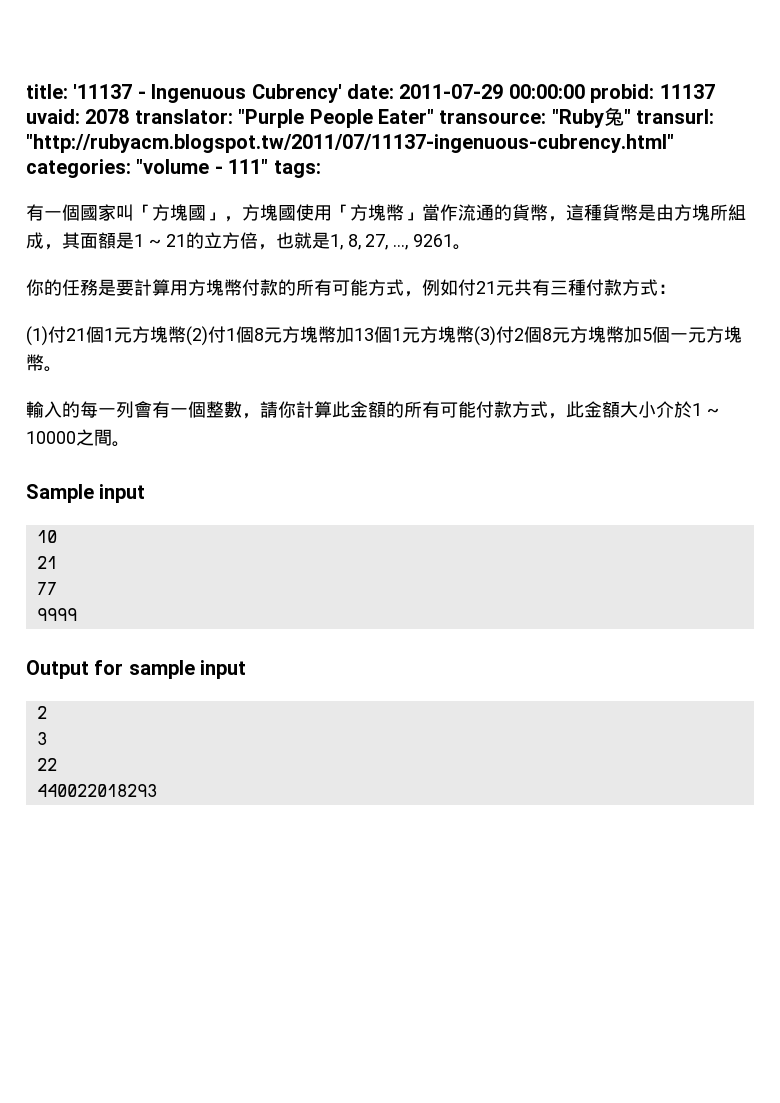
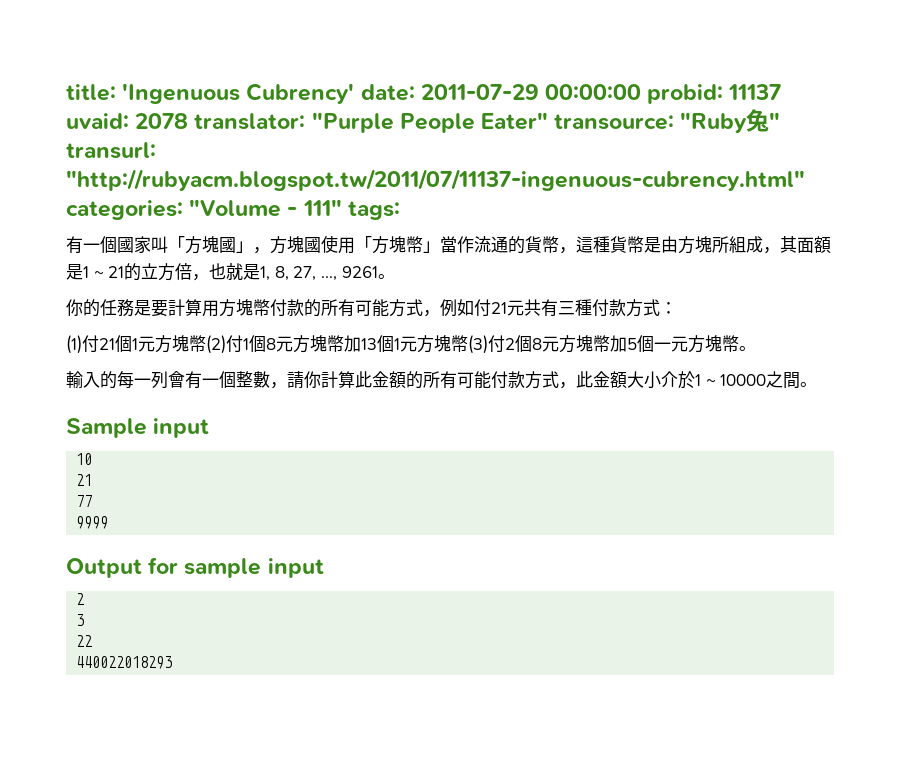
[73,84,247,103] '11137 - Ingenuous -> [122,83,241,104] 'Ingenuous
[136,159,210,174] "volume -> [189,199,282,217] "Volume

